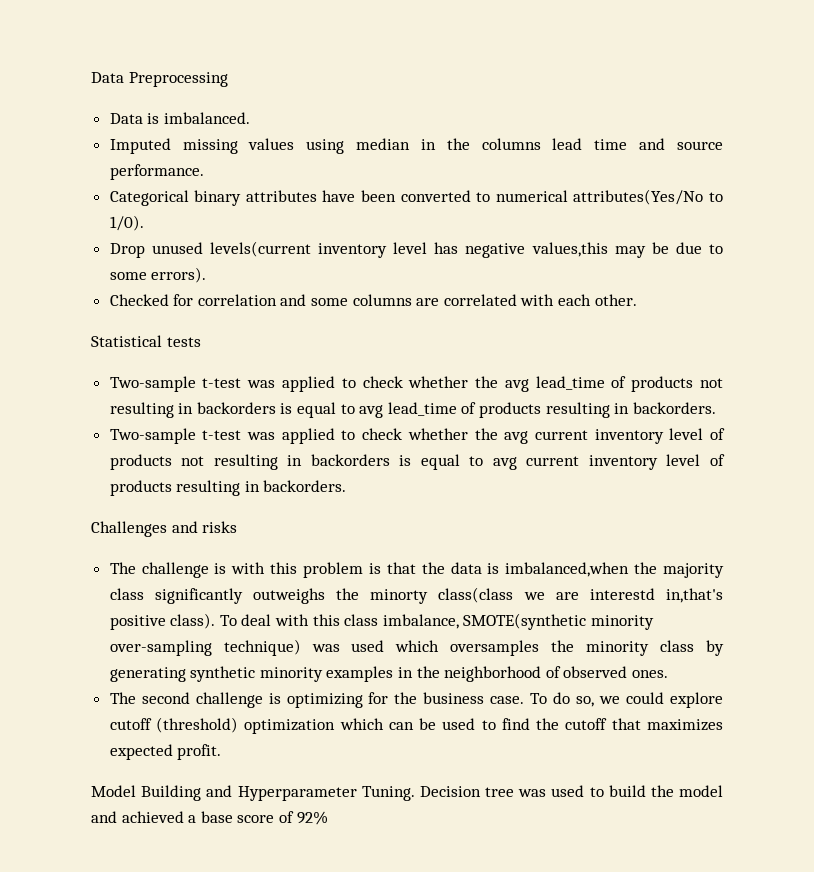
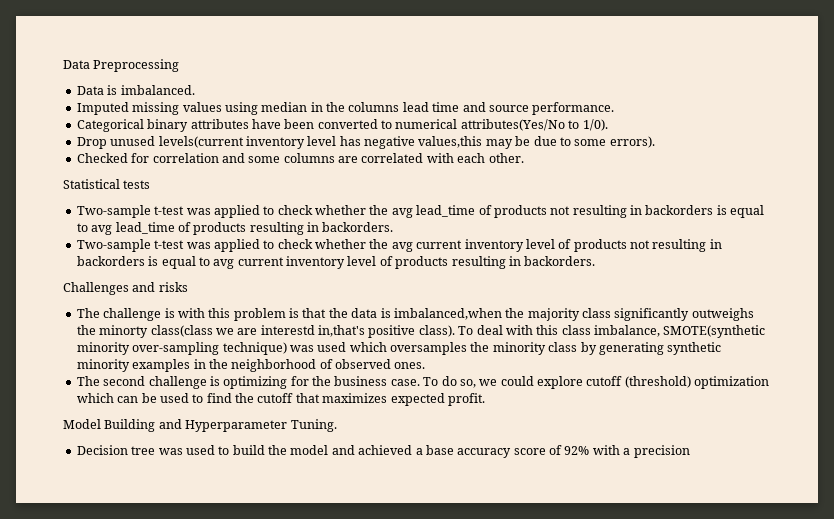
(415, 793) none -> (337, 425) //
(233, 817) none -> [457,448,512,458] accuracy
(328, 818) none -> [592,445,690,458] with a precision

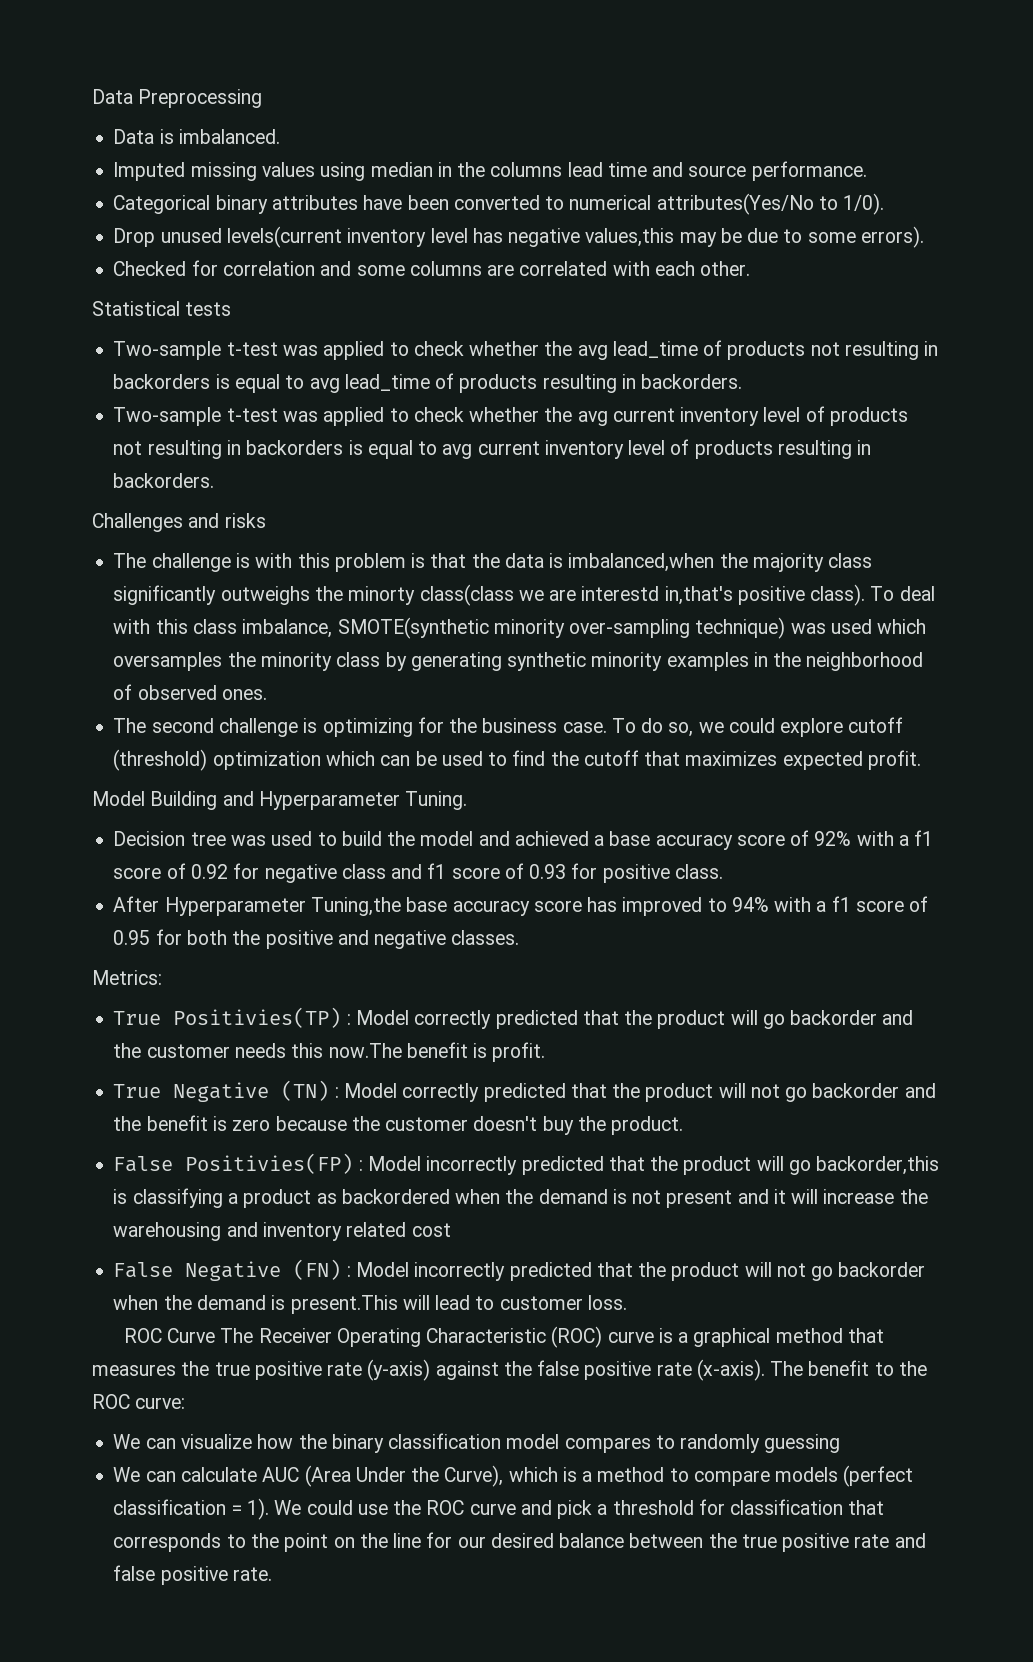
[633,445,690,458] precision -> [914,830,934,846] [113,863,723,883] [113,896,929,916] [113,929,520,949] [92,970,162,985] [113,1007,914,1029] [113,1042,546,1062] [113,1080,936,1102] [113,1115,684,1135] [113,1153,940,1175] [113,1188,928,1208] [113,1222,451,1241] [113,1259,926,1281] [113,1295,627,1314] [123,1326,884,1348] [92,1359,927,1381] [92,1394,186,1409] [113,1433,841,1453] [113,1465,914,1487] [113,1498,885,1520] [113,1532,926,1552] [113,1565,272,1585] f1 score of 0.92 for negative class and f1 score of 0.93 for positive class. // After Hyperparameter Tuning,the base accuracy score has improved to 94% with a f1 score of 0.95 for both the positive and negative classes. // Metrics: // True Positivies(TP) : Model correctly predicted that the product will go backorder and the customer needs this now.The benefit is profit. // True Negative (TN) : Model correctly predicted that the product will not go backorder and the benefit is zero because the customer doesn't buy the product. // False Positivies(FP) : Model incorrectly predicted that the product will go backorder,this is classifying a product as backordered when the demand is not present and it will increase the warehousing and inventory related cost // False Negative (FN) : Model incorrectly predicted that the product will not go backorder when the demand is present.This will lead to customer loss. // ROC Curve The Receiver Operating Characteristic (ROC) curve is a graphical method that measures the true positive rate (y-axis) against the false positive rate (x-axis). The benefit to the ROC curve: // We can visualize how the binary classification model compares to randomly guessing // We can calculate AUC (Area Under the Curve), which is a method to compare models (perfect classification = 1). We could use the ROC curve and pick a threshold for classification that corresponds to the point on the line for our desired balance between the true positive rate and false positive rate.

